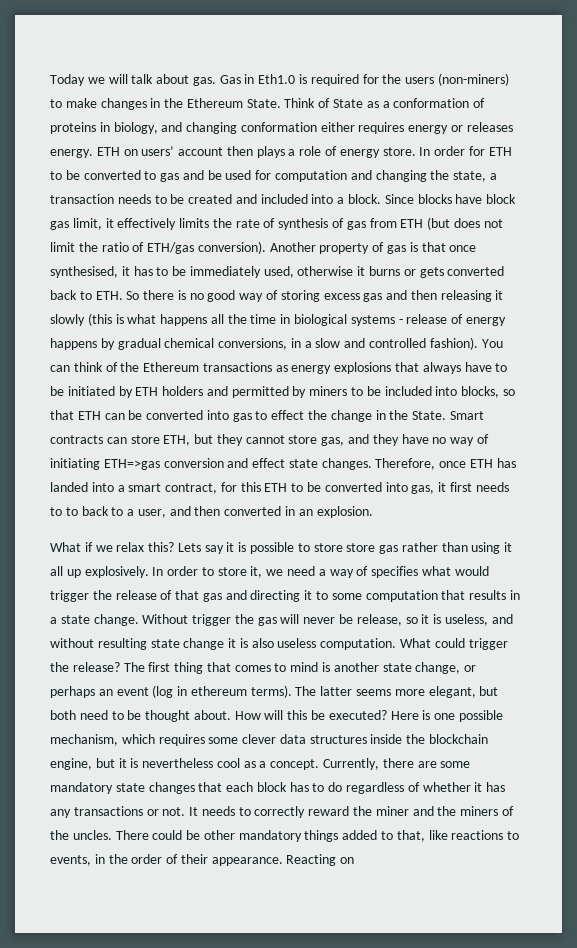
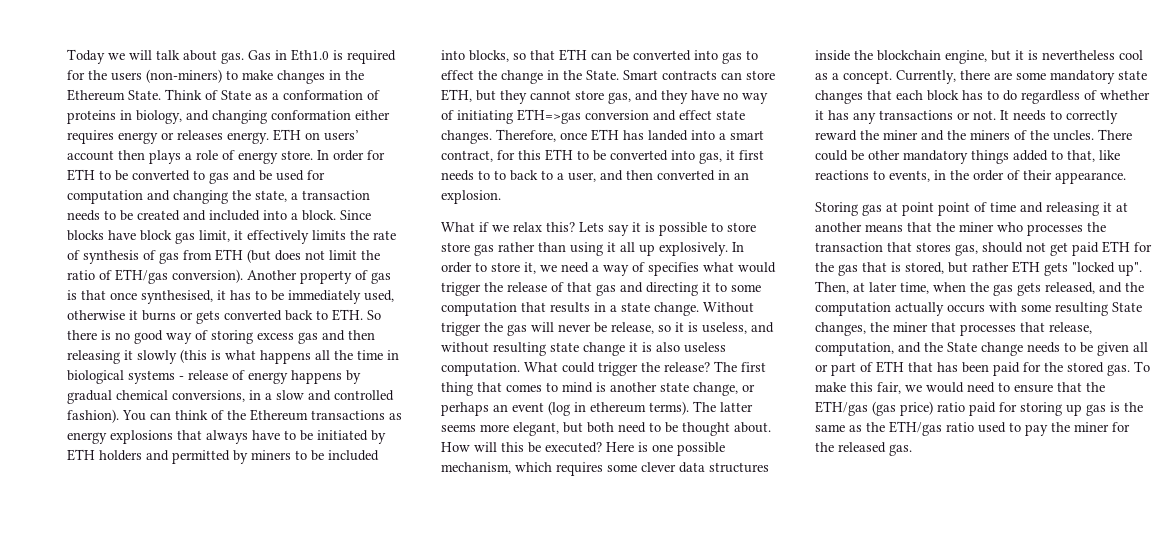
[286,854,355,866] Reacting on -> [815,202,1128,216] [815,222,1106,236] [815,241,1152,256] [815,261,1142,276] [815,281,1144,296] [815,302,1142,316] [815,322,1092,336] [815,342,1148,356] [815,361,1150,376] [815,382,1105,394] [815,401,1143,416] [815,421,1130,436] [815,442,912,456] // Storing gas at point point of time and releasing it at another means that the miner who processes the transaction that stores gas, should not get paid ETH for the gas that is stored, but rather ETH gets "locked up". Then, at later time, when the gas gets released, and the computation actually occurs with some resulting State changes, the miner that processes that release, computation, and the State change needs to be given all or part of ETH that has been paid for the stored gas. To make this fair, we would need to ensure that the ETH/gas (gas price) ratio paid for storing up gas is the same as the ETH/gas ratio used to pay the miner for the released gas.

